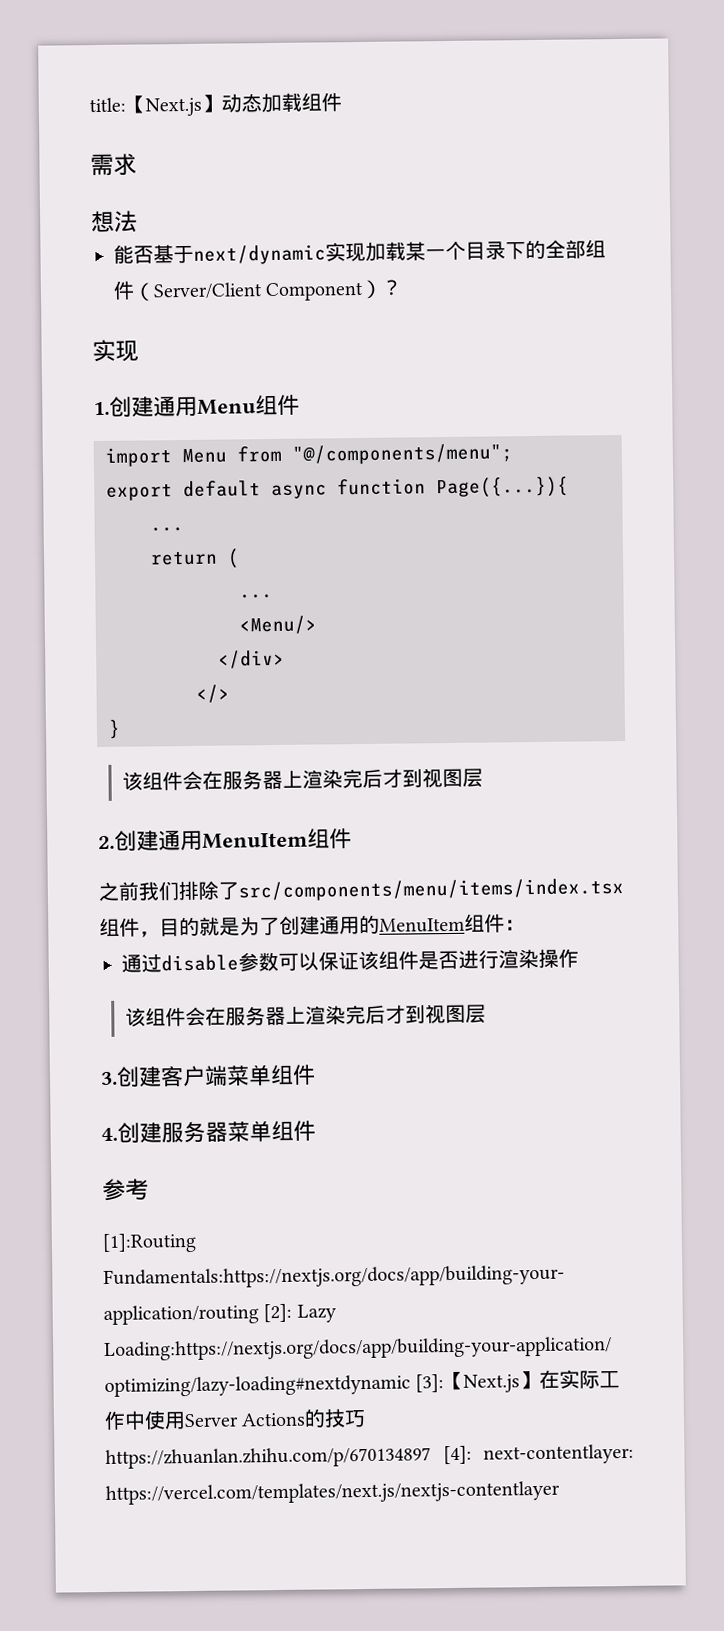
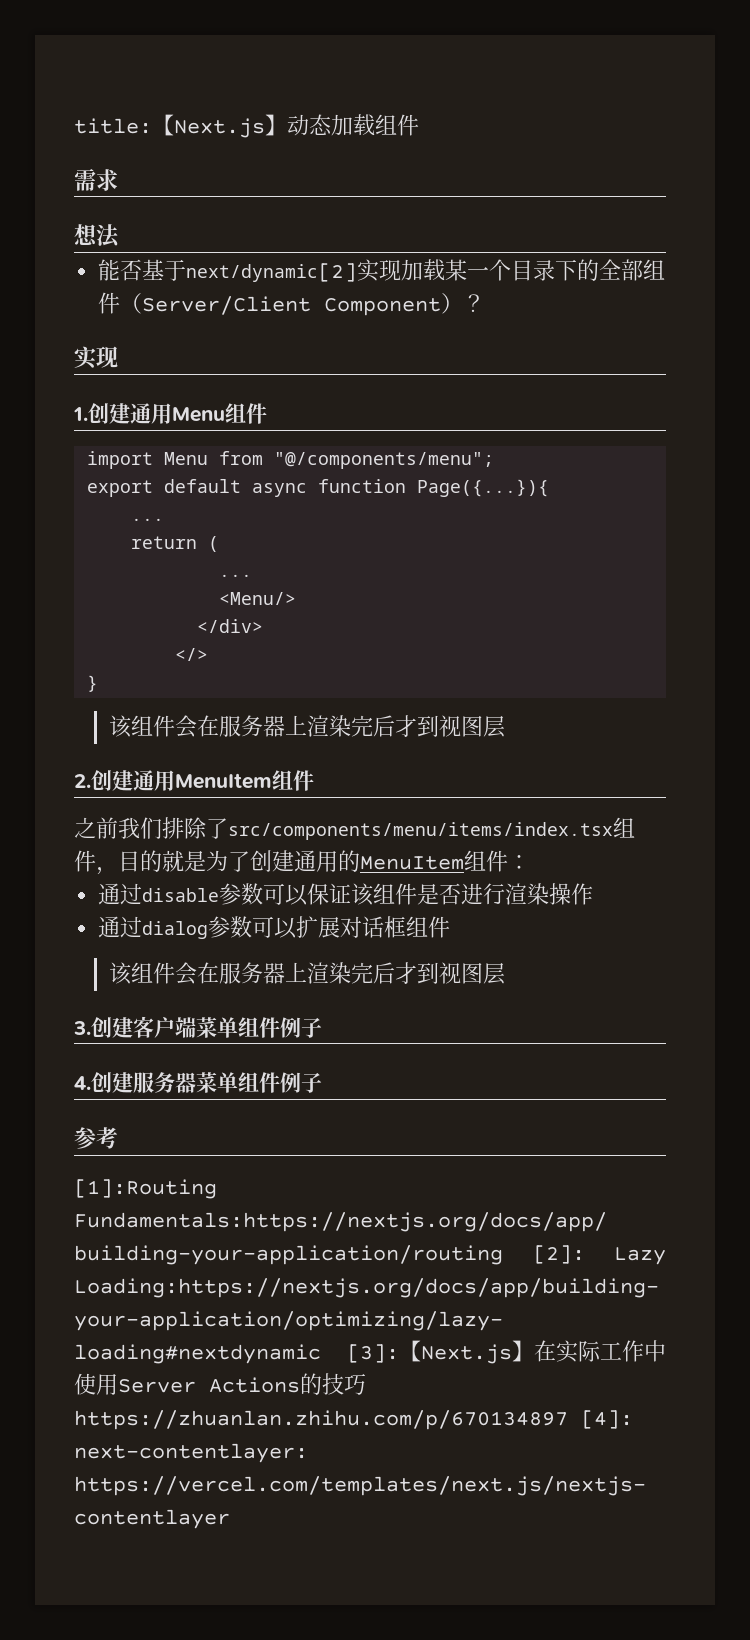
[193,244,326,265] next/dynamic -> [186,263,358,282] next/dynamic[2]
(579, 958) none -> [98,916,451,939] // 通过dialog参数可以扩展对话框组件
(316, 1074) none -> [280,1017,322,1038] 例子
(316, 1130) none -> [280,1072,322,1093] 例子

